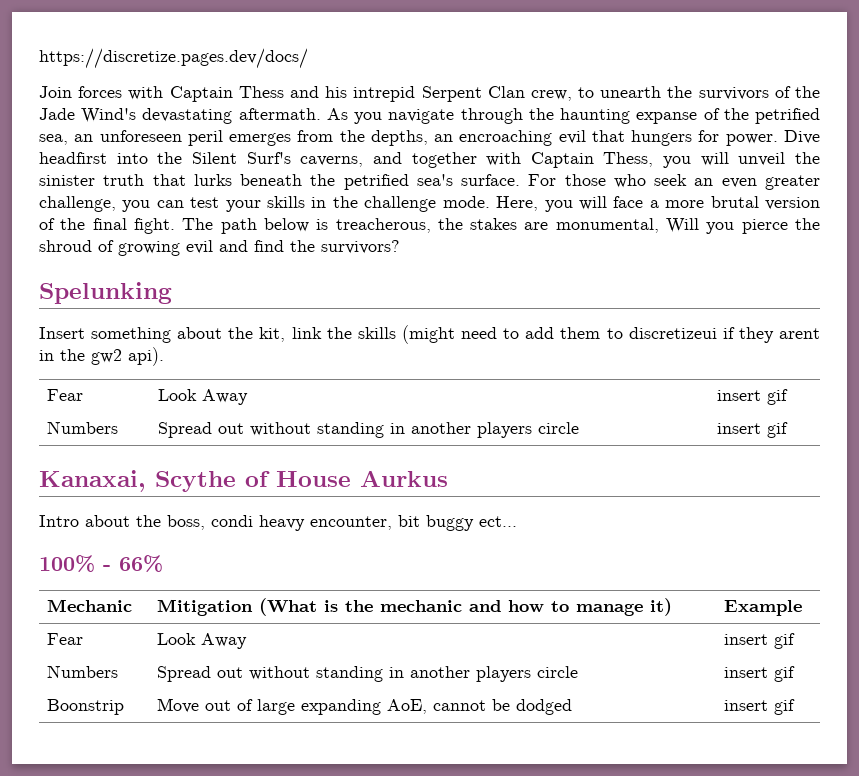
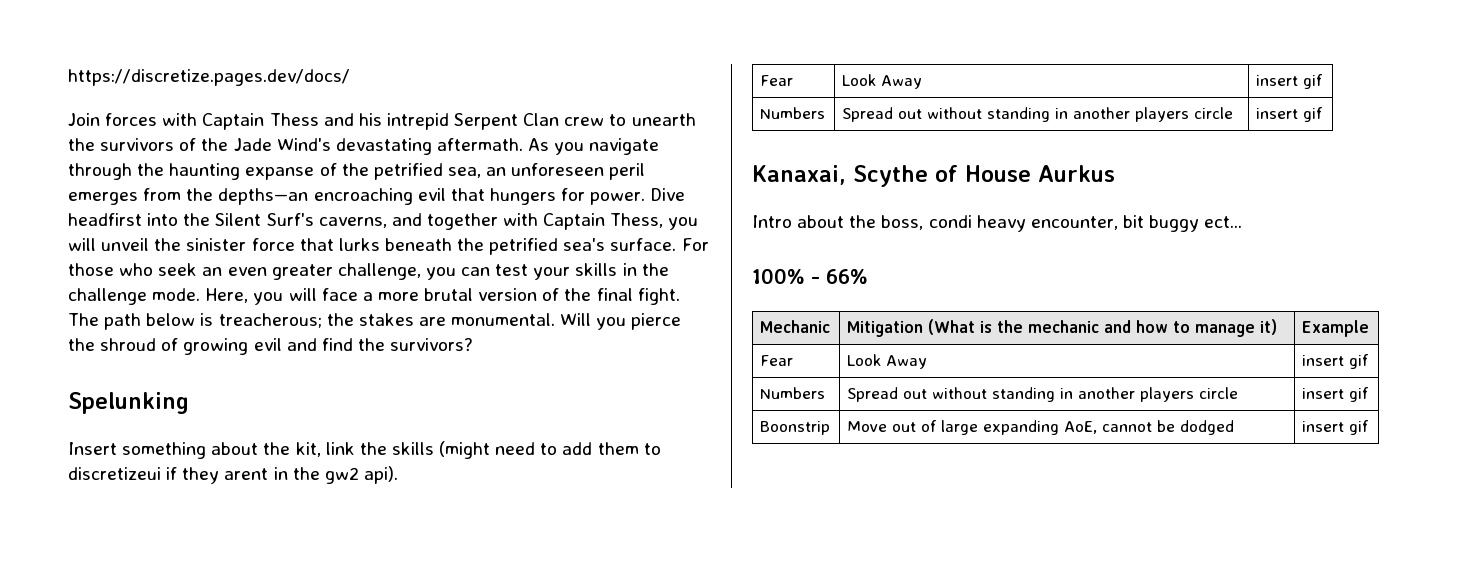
[530,90,572,101] crew, -> [564,117,605,126] crew
[370,130,454,146] depths, an -> [218,188,309,205] depths—an
[103,174,145,186] truth -> [251,238,295,251] force
[335,218,431,233] treacherous, -> [218,313,322,328] treacherous;
[555,218,659,233] monumental, -> [451,313,556,326] monumental.

